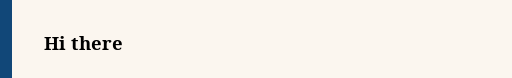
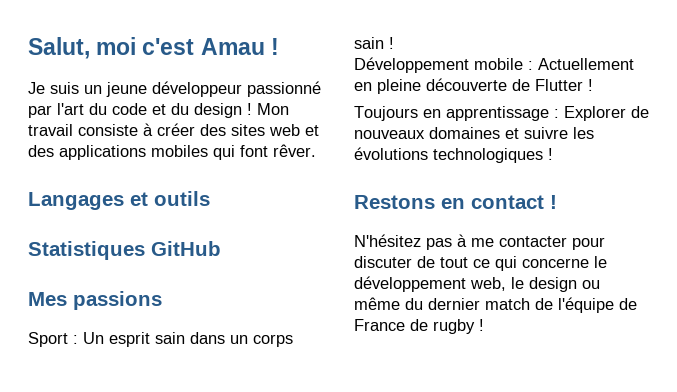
[44,36,123,50] Hi there -> [28,37,279,59] [28,81,321,97] [28,103,289,118] [28,123,319,136] [28,144,316,160] [28,191,210,210] [28,241,221,260] [28,291,162,310] [28,332,293,347] [354,37,394,49] [354,57,634,73] [354,78,593,94] [354,106,649,121] [354,127,594,139] [354,147,553,163] [354,195,557,209] [354,234,605,250] [354,256,607,271] [354,276,600,292] [354,297,637,313] [354,319,484,334] Salut, moi c'est Amau ! // Je suis un jeune développeur passionné par l'art du code et du design ! Mon travail consiste à créer des sites web et des applications mobiles qui font rêver. // Langages et outils // Statistiques GitHub // Mes passions // Sport : Un esprit sain dans un corps sain ! // Développement mobile : Actuellement en pleine découverte de Flutter ! // Toujours en apprentissage : Explorer de nouveaux domaines et suivre les évolutions technologiques ! // Restons en contact ! // N'hésitez pas à me contacter pour discuter de tout ce qui concerne le développement web, le design ou même du dernier match de l'équipe de France de rugby !

